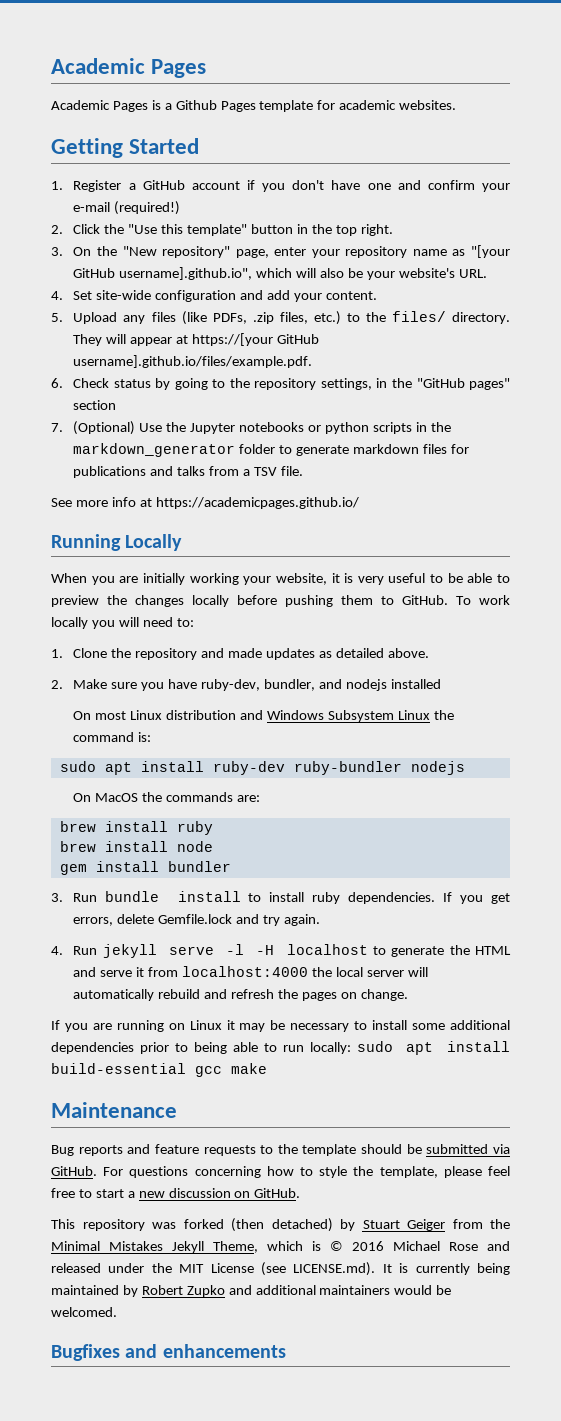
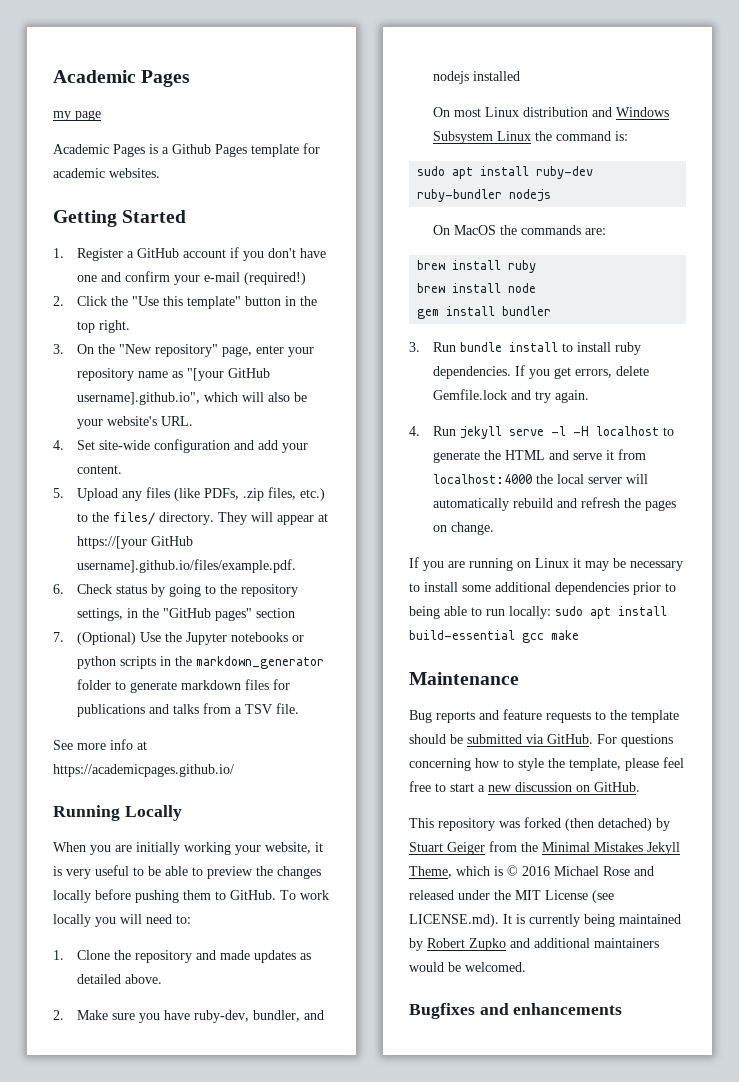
[51,58,207,78] Academic Pages -> [53,70,191,87] [53,110,101,121] Academic Pages // my page

